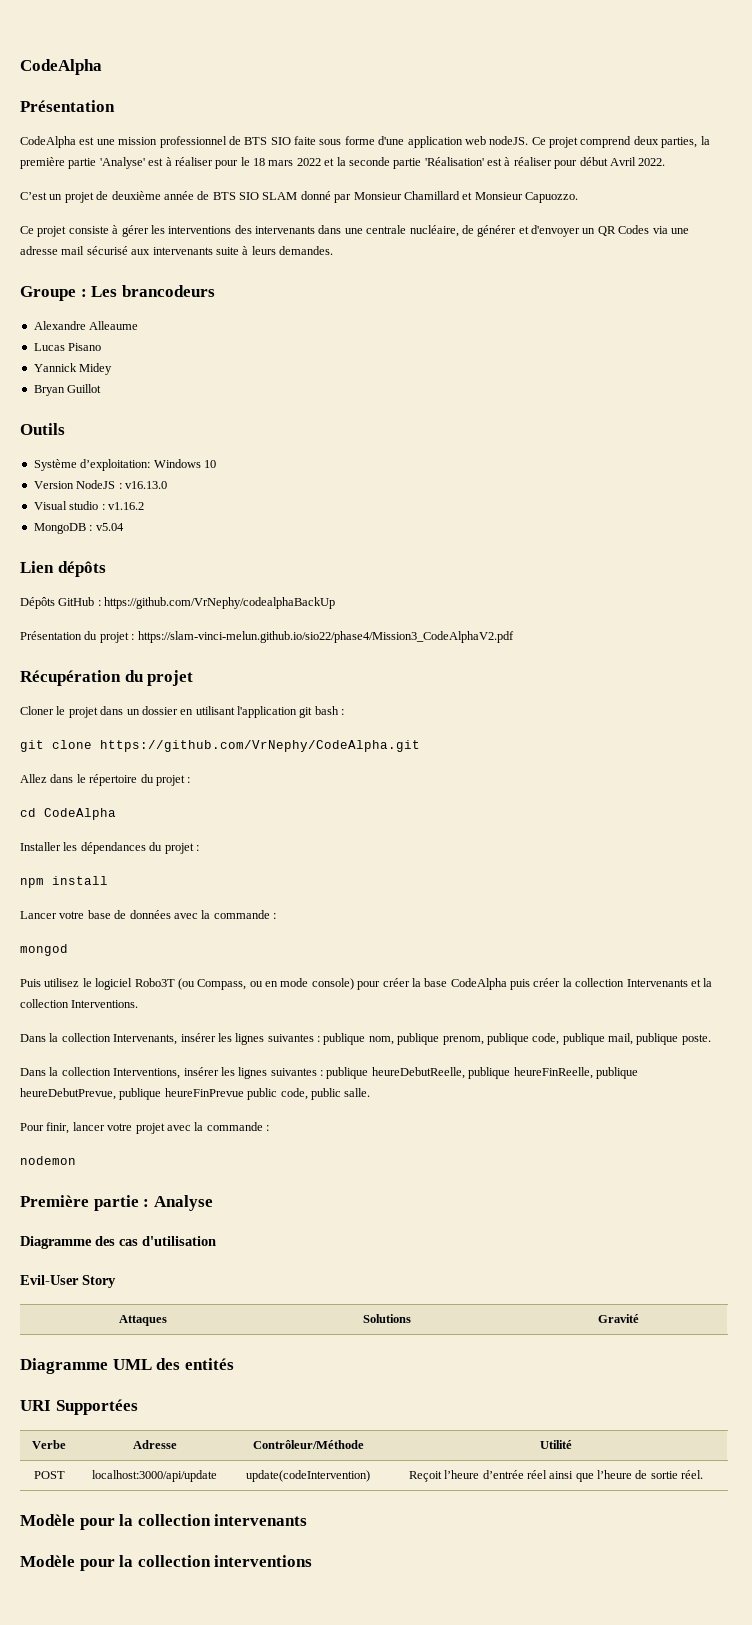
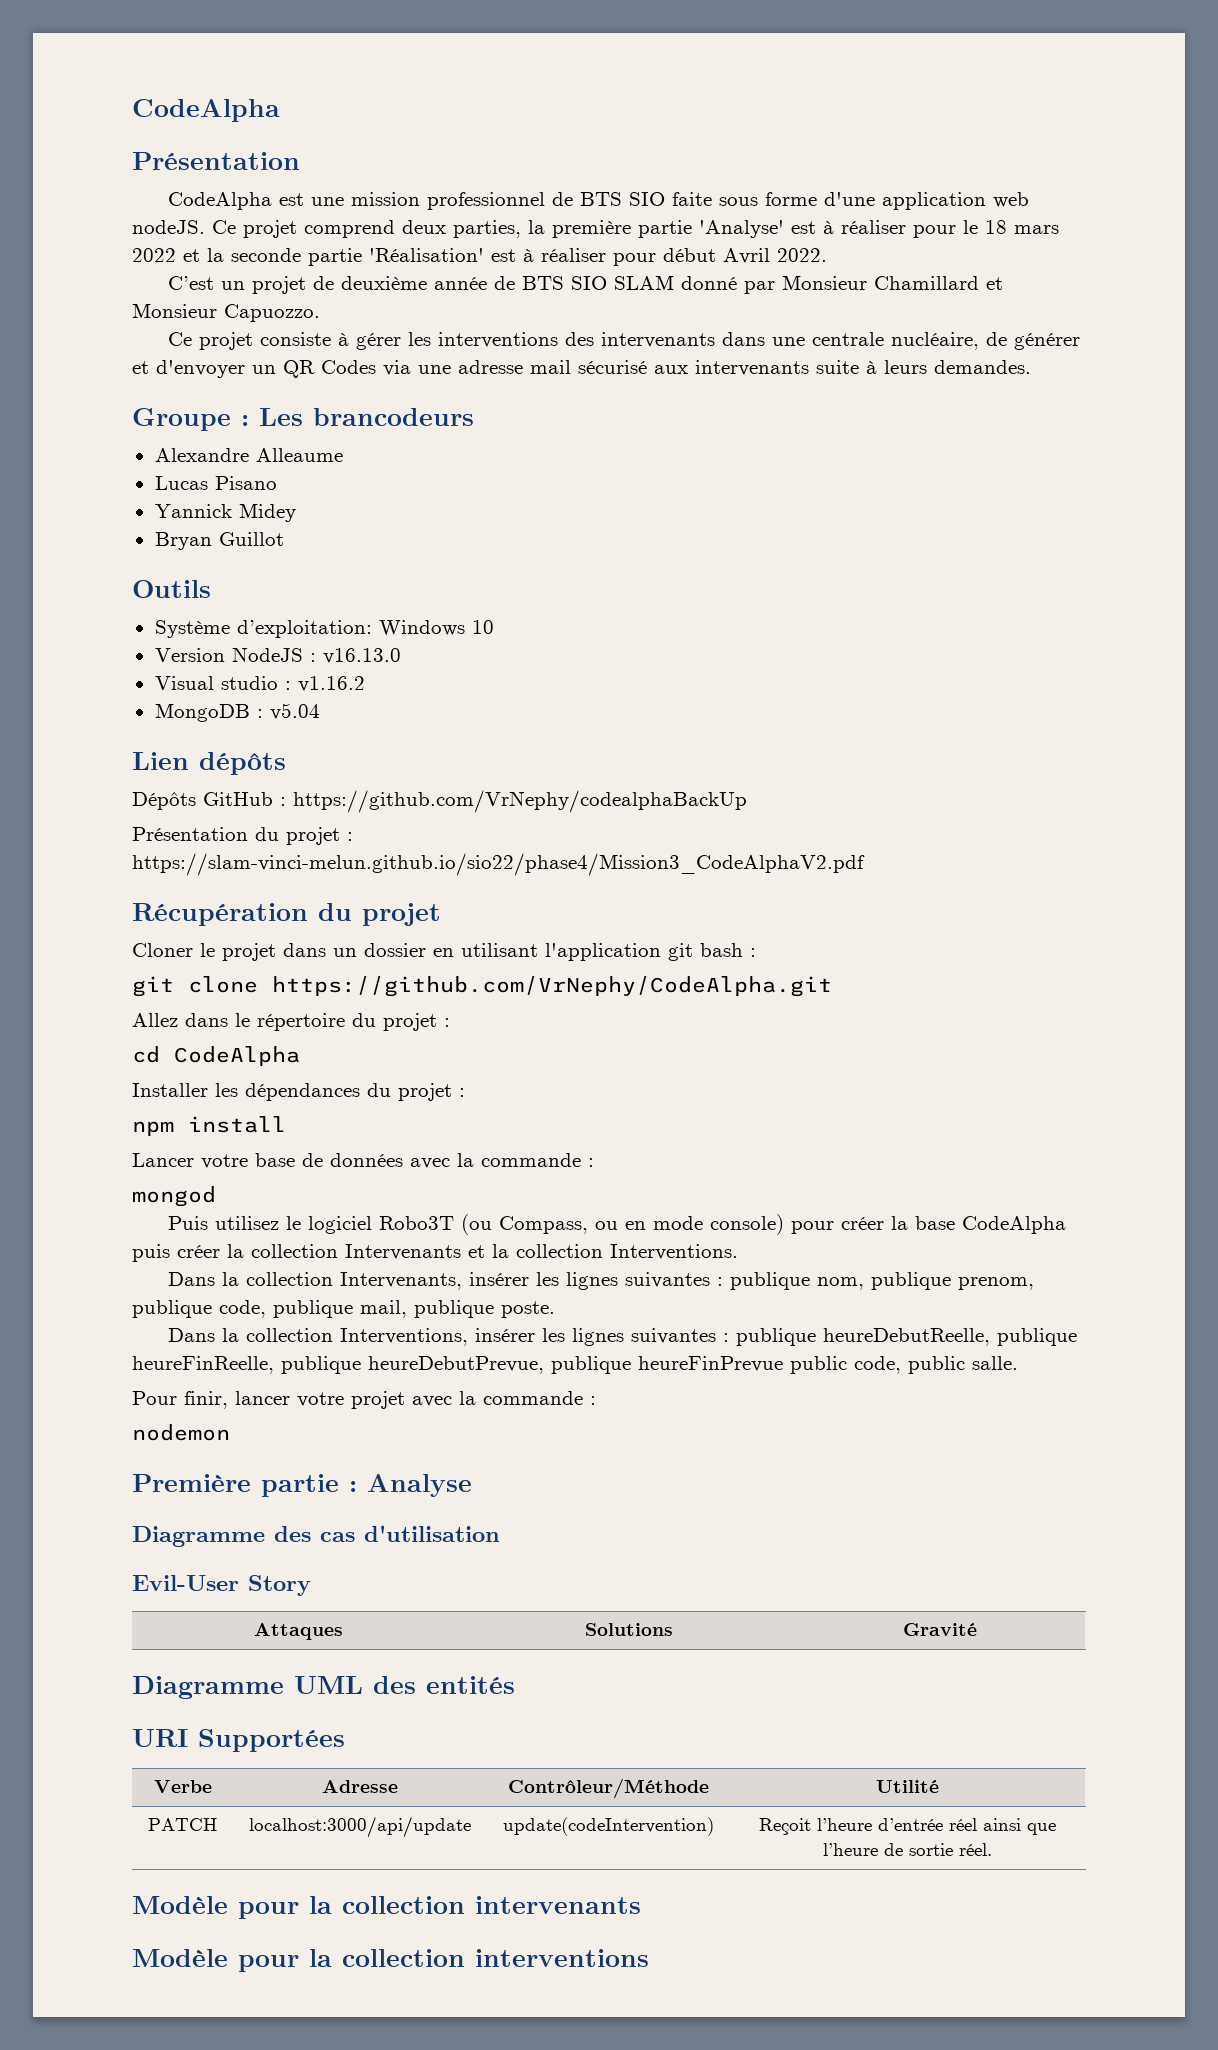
[33,1471,65,1479] POST -> [148,1818,217,1831] PATCH

